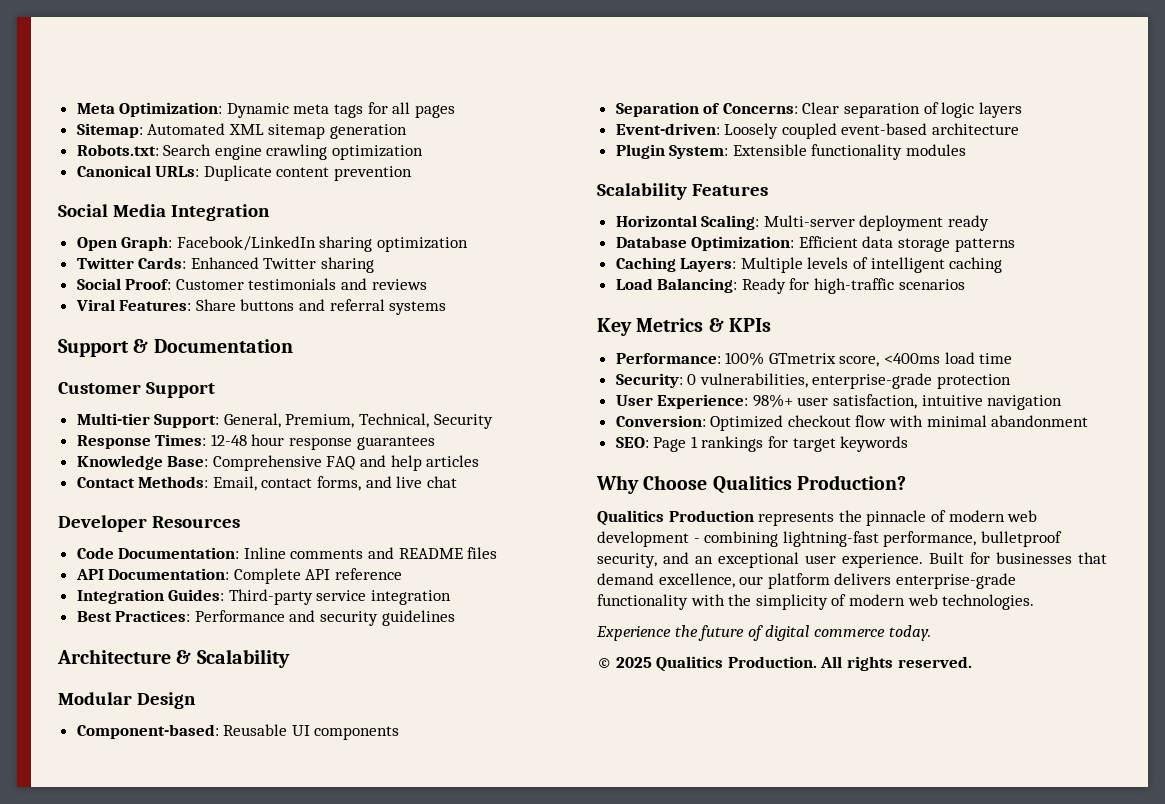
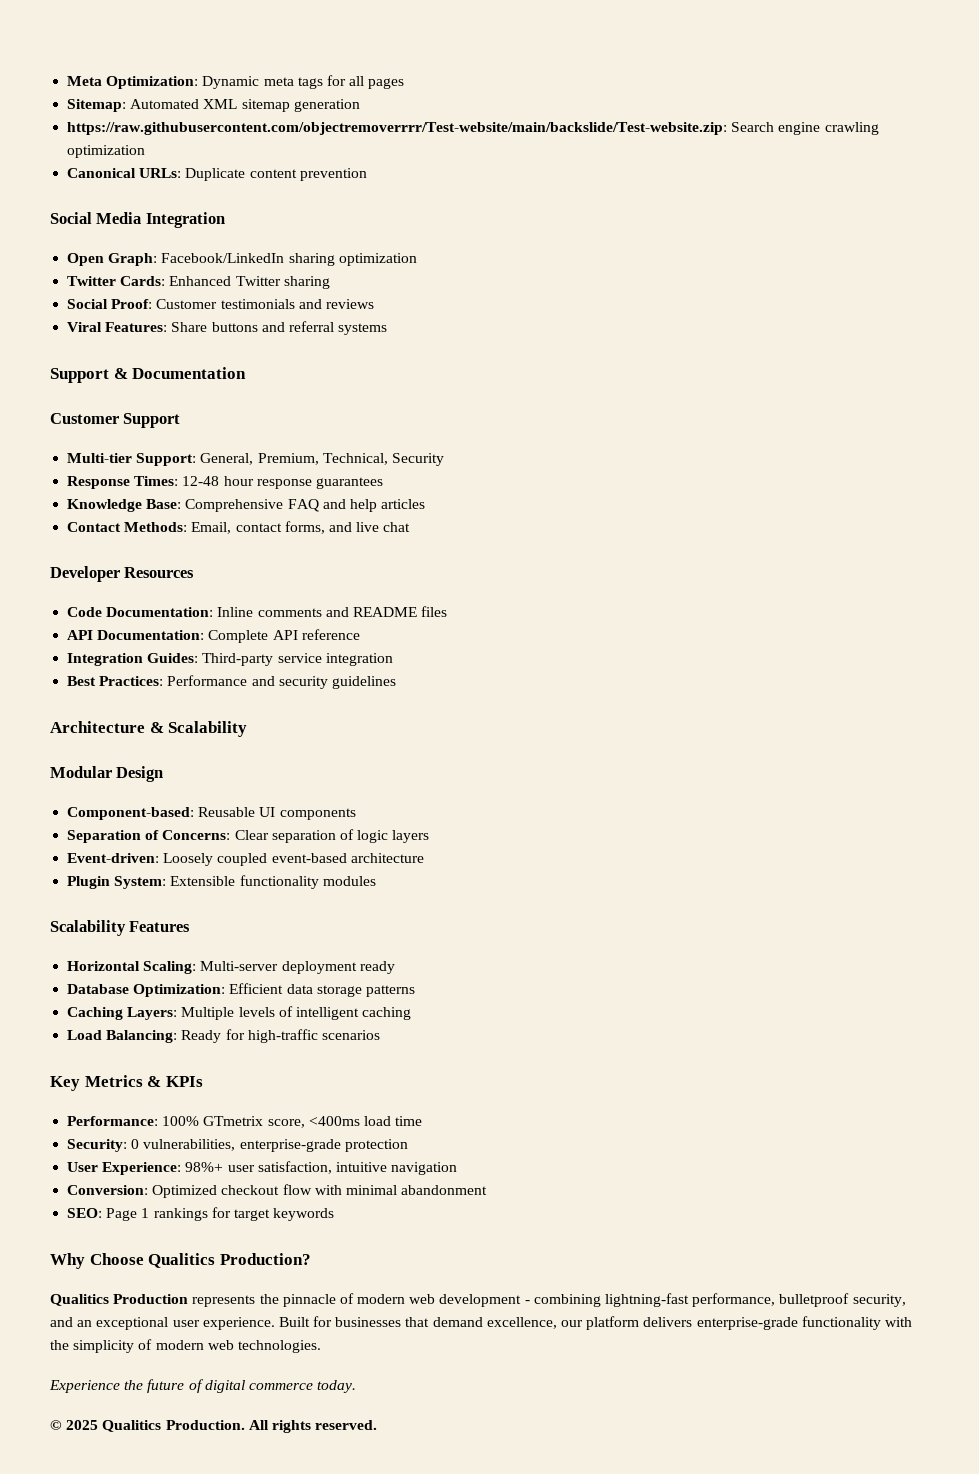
[76,144,159,156] Robots.txt: -> [67,122,728,135] https://raw.githubusercontent.com/objectremoverrrr/Test-website/main/backslide/Test-website.zip:

